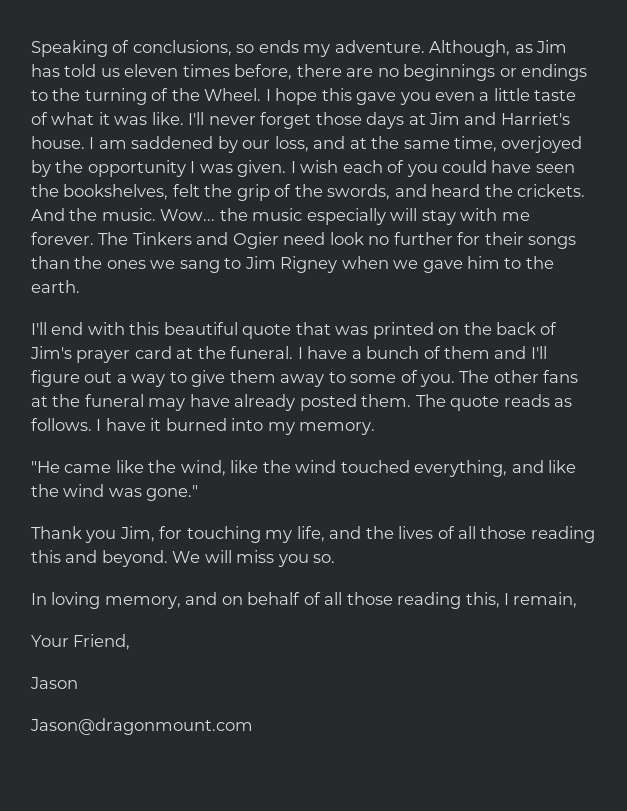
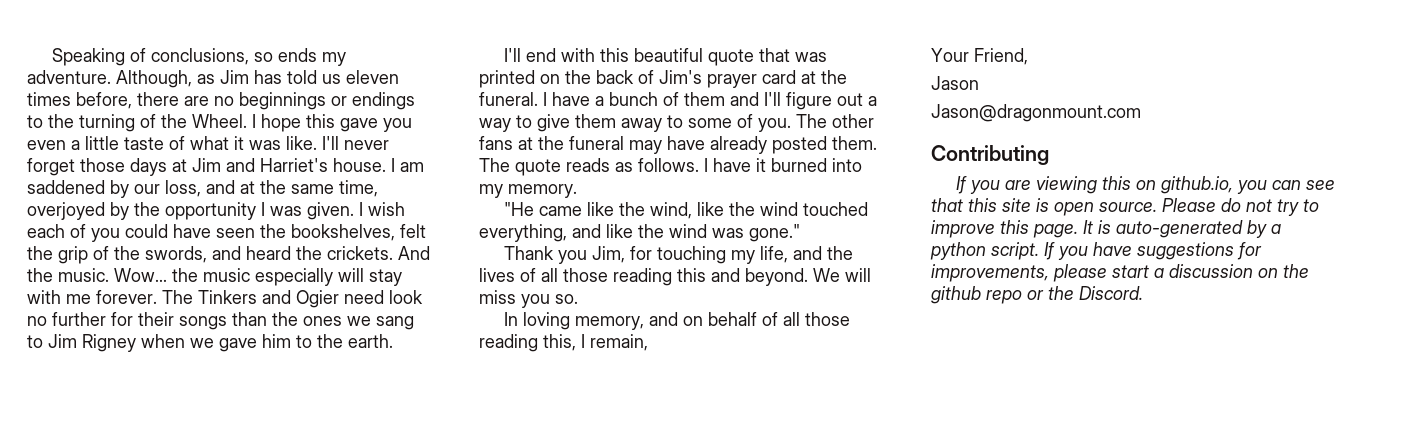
(253, 726) none -> [931,145,1049,165] [955,176,1335,194] [931,198,1319,216] [931,220,1281,238] [930,242,1262,260] [931,264,1309,282] [931,286,1143,304] // Contributing // If you are viewing this on github.io, you can see that this site is open source. Please do not try to improve this page. It is auto-generated by a python script. If you have suggestions for improvements, please start a discussion on the github repo or the Discord.

